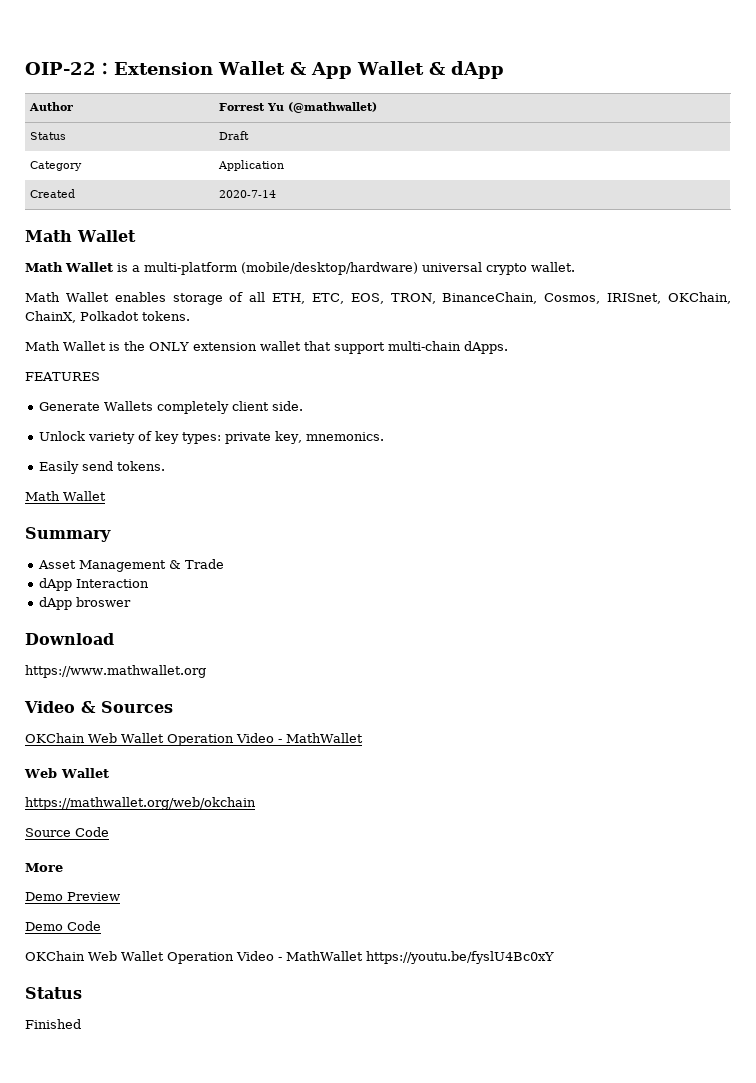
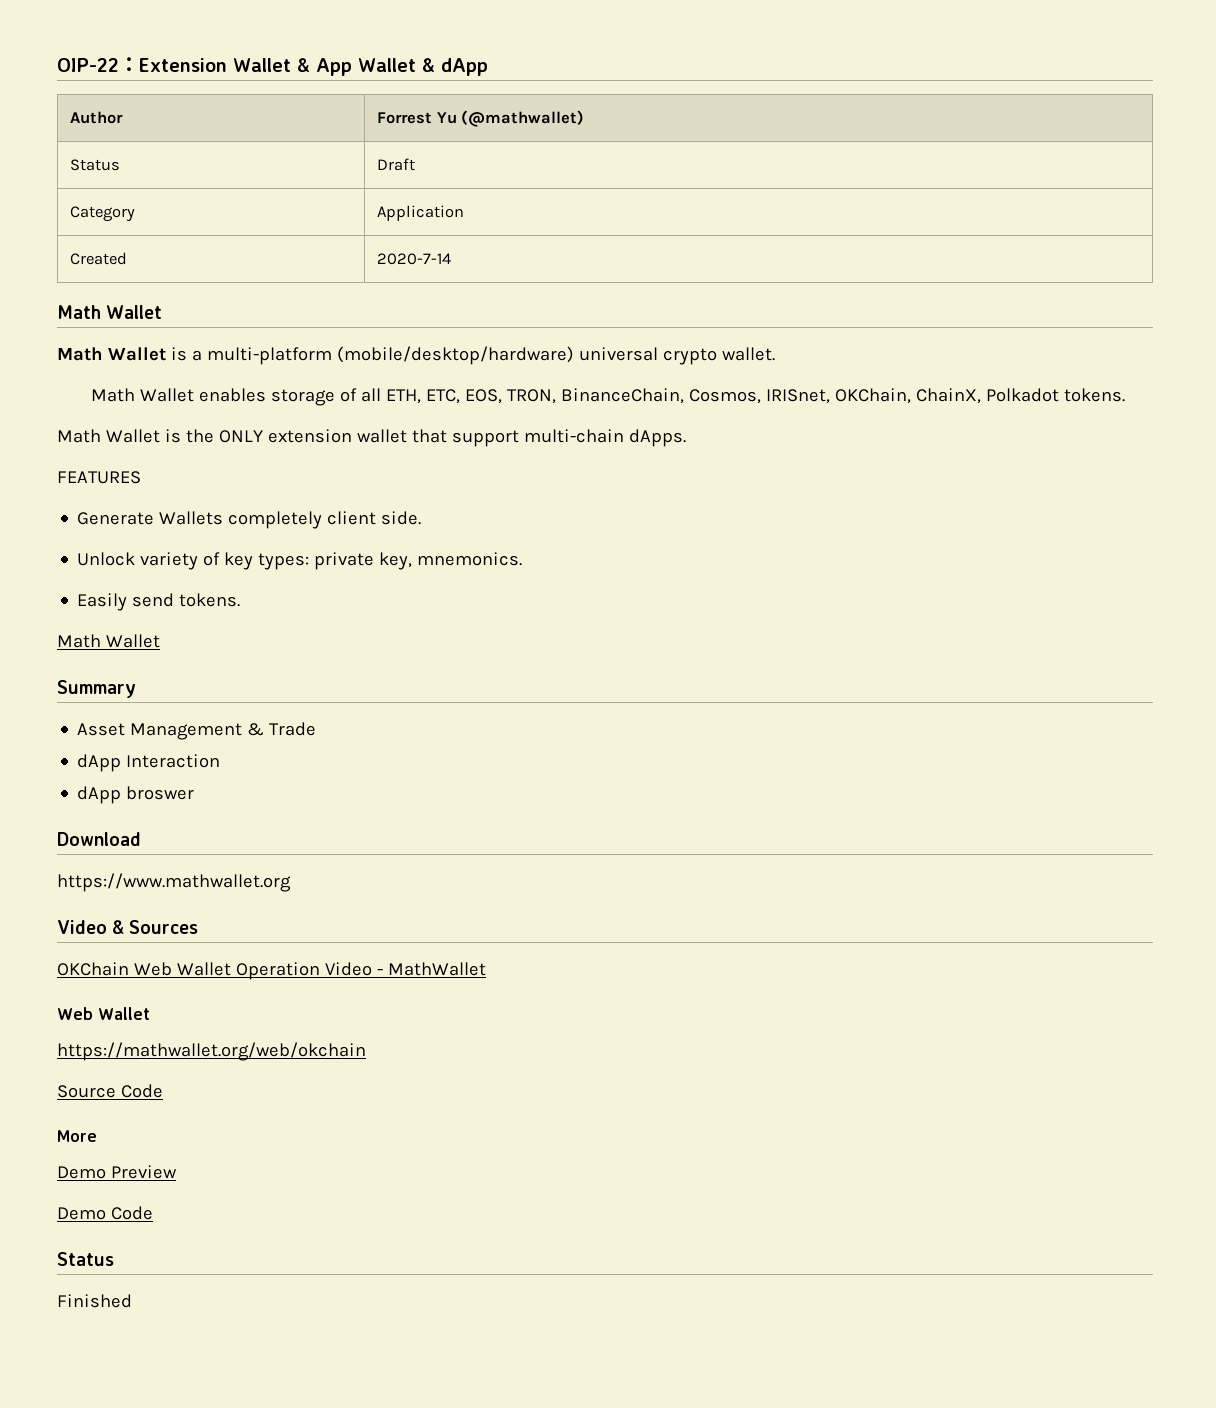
[25,951,554,964] // OKChain Web Wallet Operation Video - MathWallet https://youtu.be/fyslU4Bc0xY -> (153, 1213) none

